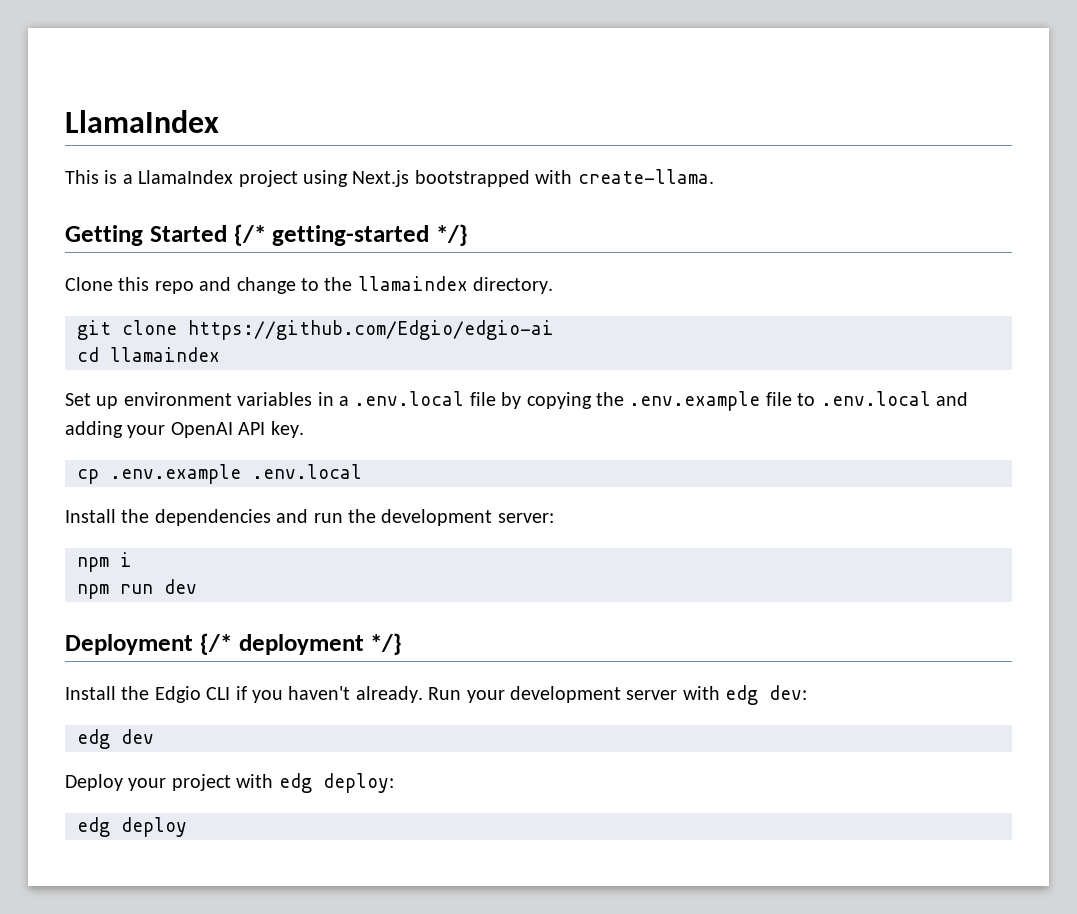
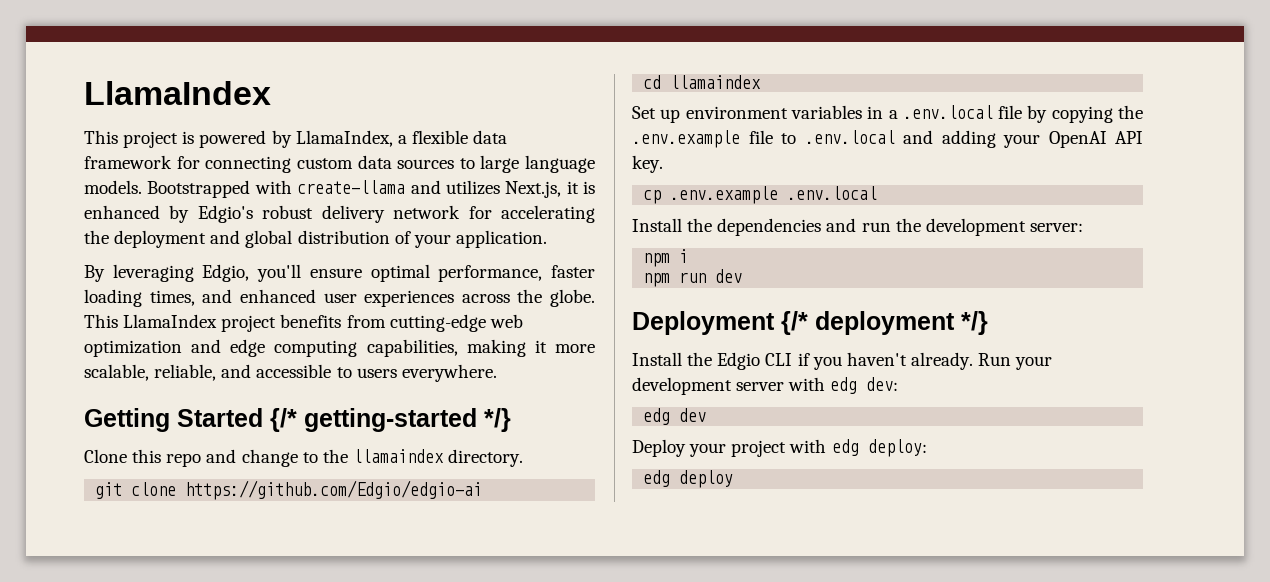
[104,169,714,187] is a LlamaIndex project using Next.js bootstrapped with create-llama. -> [123,130,508,148] [84,155,595,173] [84,180,595,198] [84,205,596,223] [84,230,547,248] [84,264,595,282] [84,289,595,307] [84,314,523,332] [84,339,596,357] [84,364,497,382] project is powered by LlamaIndex, a flexible data framework for connecting custom data sources to large language models. Bootstrapped with create-llama and utilizes Next.js, it is enhanced by Edgio's robust delivery network for accelerating the deployment and global distribution of your application. // By leveraging Edgio, you'll ensure optimal performance, faster loading times, and enhanced user experiences across the globe. This LlamaIndex project benefits from cutting-edge web optimization and edge computing capabilities, making it more scalable, reliable, and accessible to users everywhere.

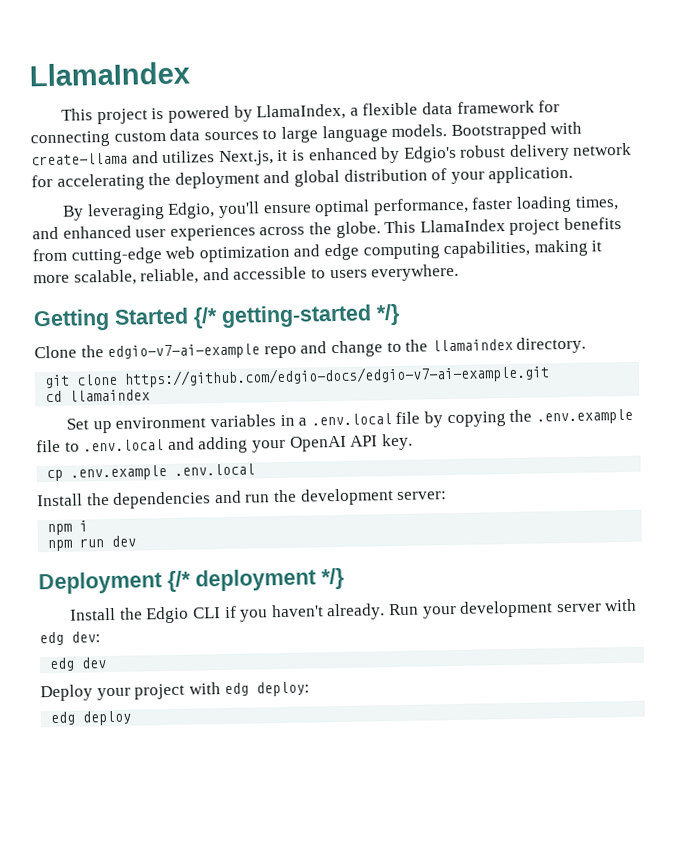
[132,449,162,463] this -> [80,343,261,361] the edgio-v7-ai-example
[185,480,483,500] https://github.com/Edgio/edgio-ai -> [124,364,551,388] https://github.com/edgio-docs/edgio-v7-ai-example.git

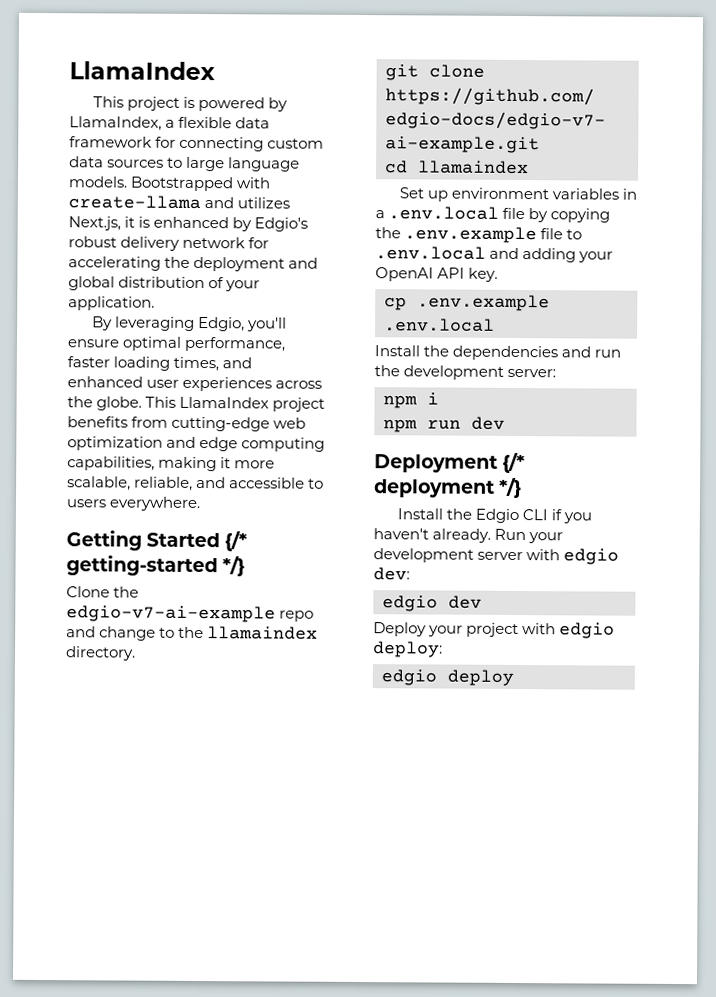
[39,631,64,646] edg -> [563,548,620,565] edgio
[49,657,76,672] edg -> [382,595,438,612] edgio
[224,682,250,697] edg -> [559,622,616,639] edgio
[50,711,77,726] edg -> [381,669,437,686] edgio

